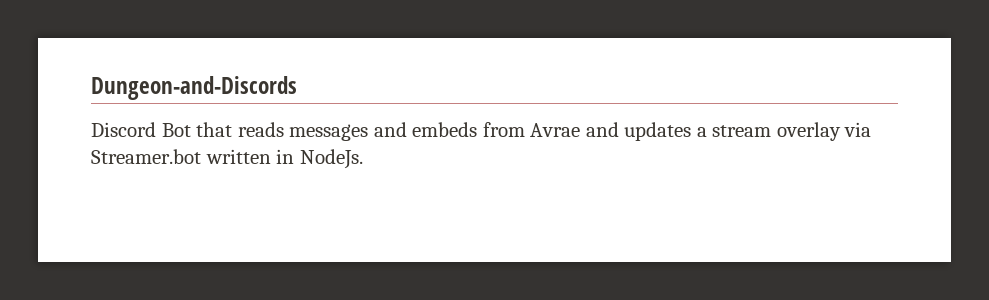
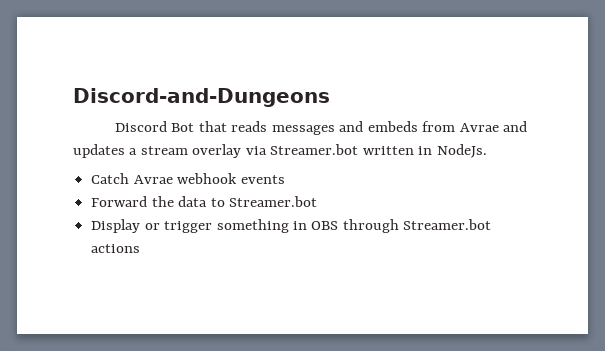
[91,76,297,100] Dungeon-and-Discords -> [73,88,330,107] Discord-and-Dungeons
(363, 159) none -> [91,173,285,184] [91,196,317,207] [91,219,492,233] [91,244,141,253] // Catch Avrae webhook events // Forward the data to Streamer.bot // Display or trigger something in OBS through Streamer.bot actions

